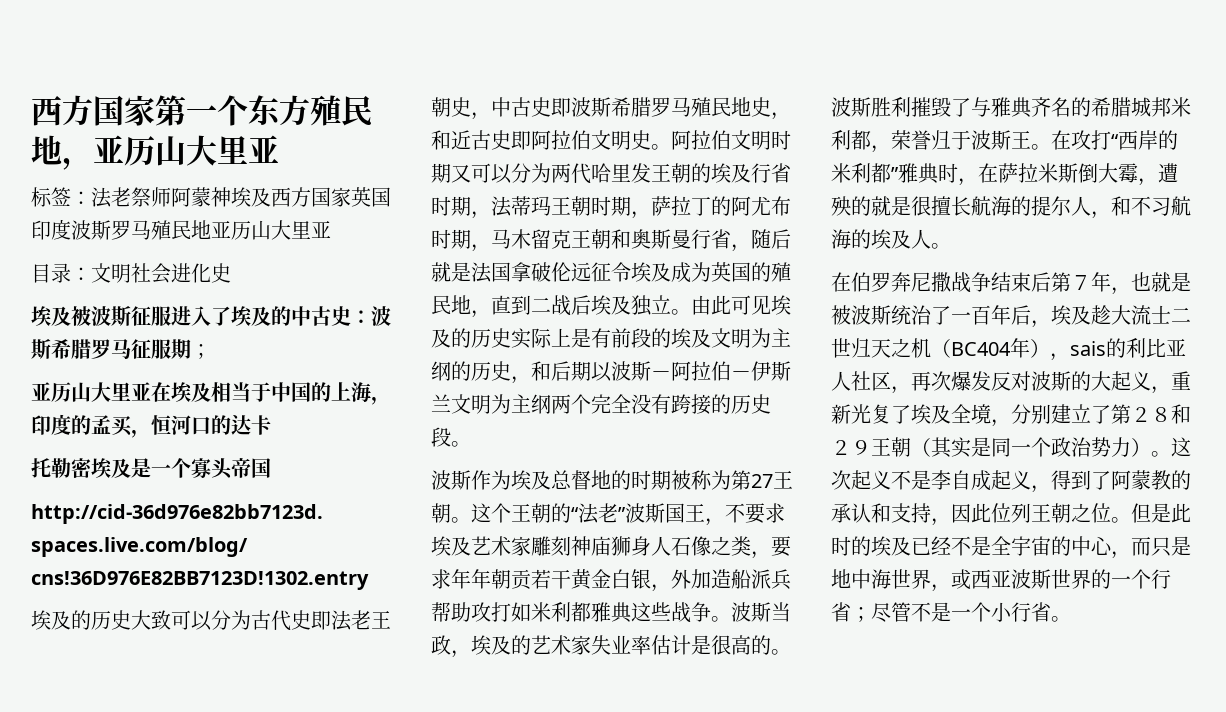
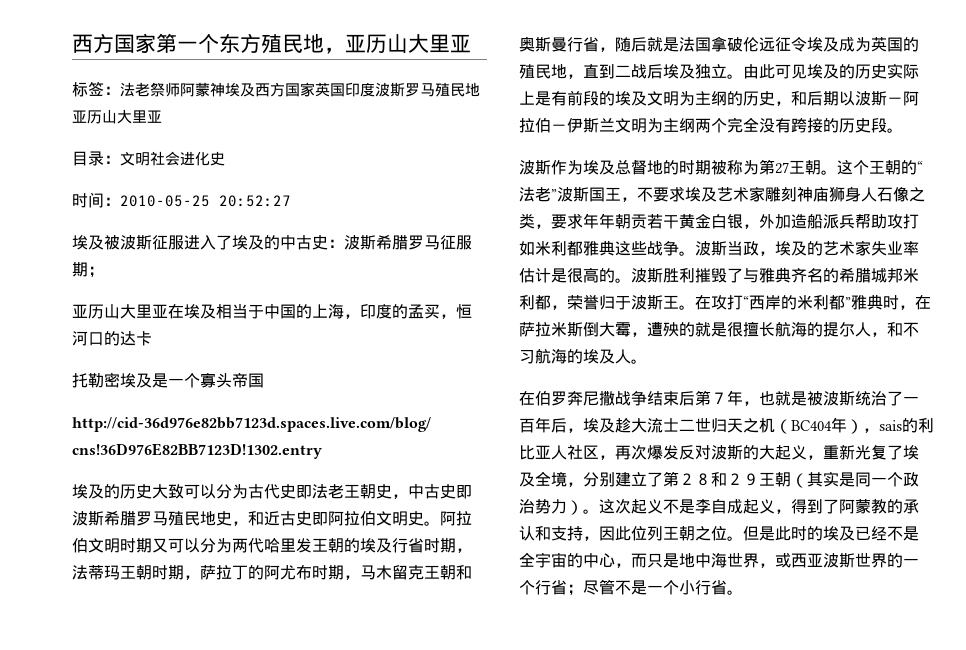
(231, 273) none -> [72,192,291,208] // 时间：2010-05-25 20:52:27

